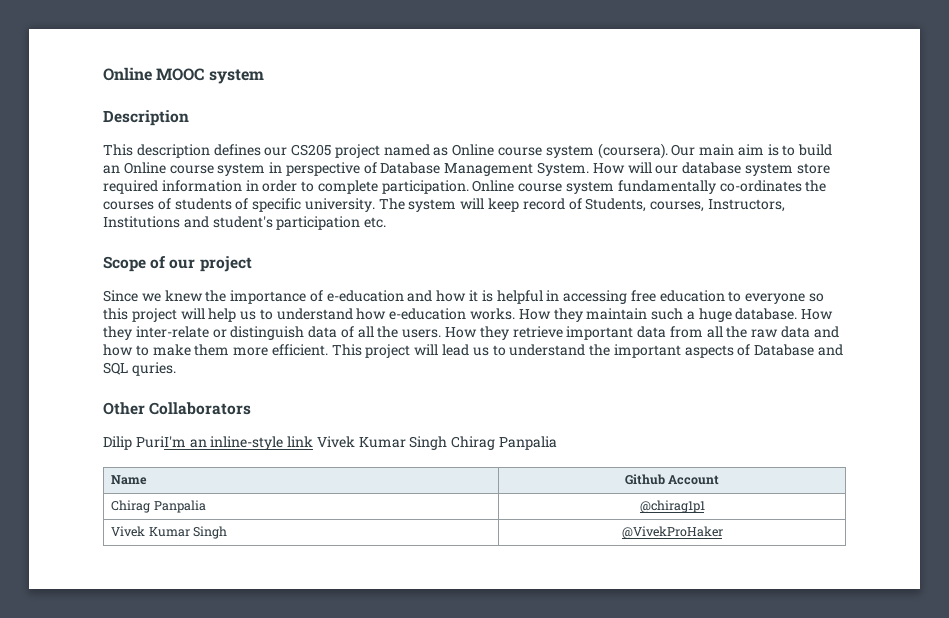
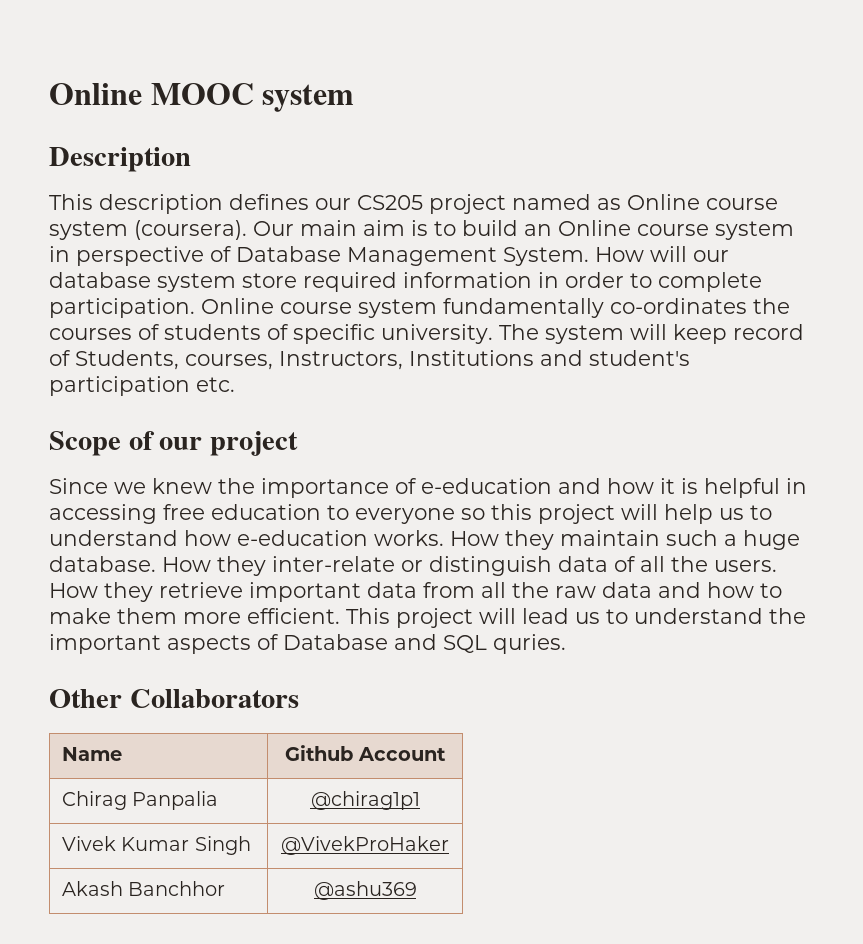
[103,436,558,450] // Dilip PuriI'm an inline-style link Vivek Kumar Singh Chirag Panpalia -> (299, 698) none
(723, 532) none -> [61,881,226,896] [313,881,417,900] // Akash Banchhor | @ashu369

